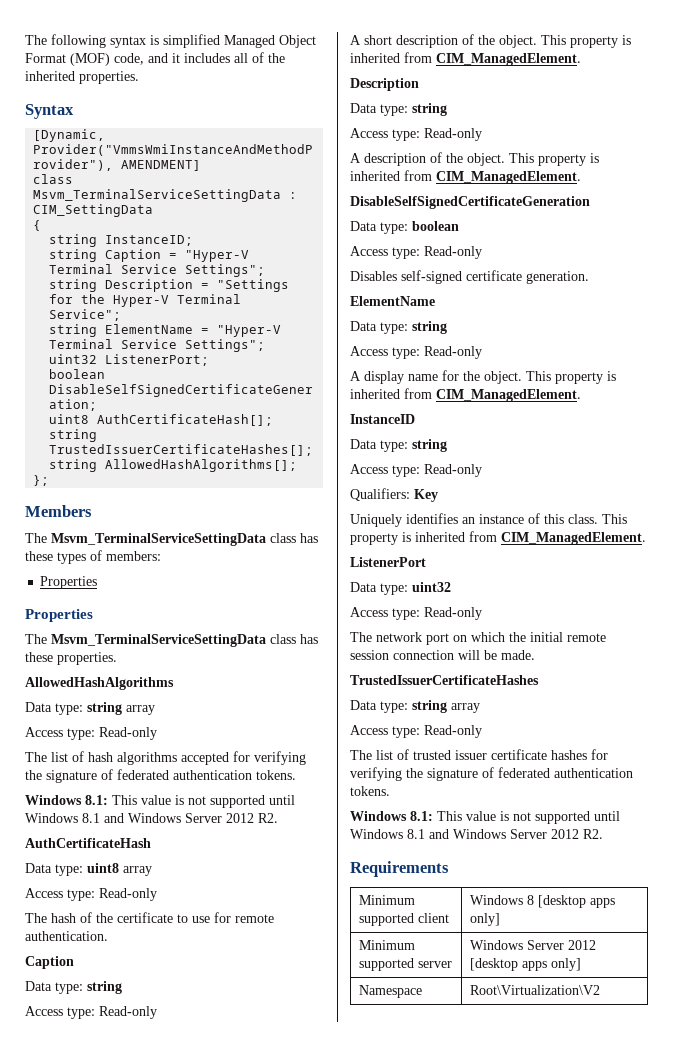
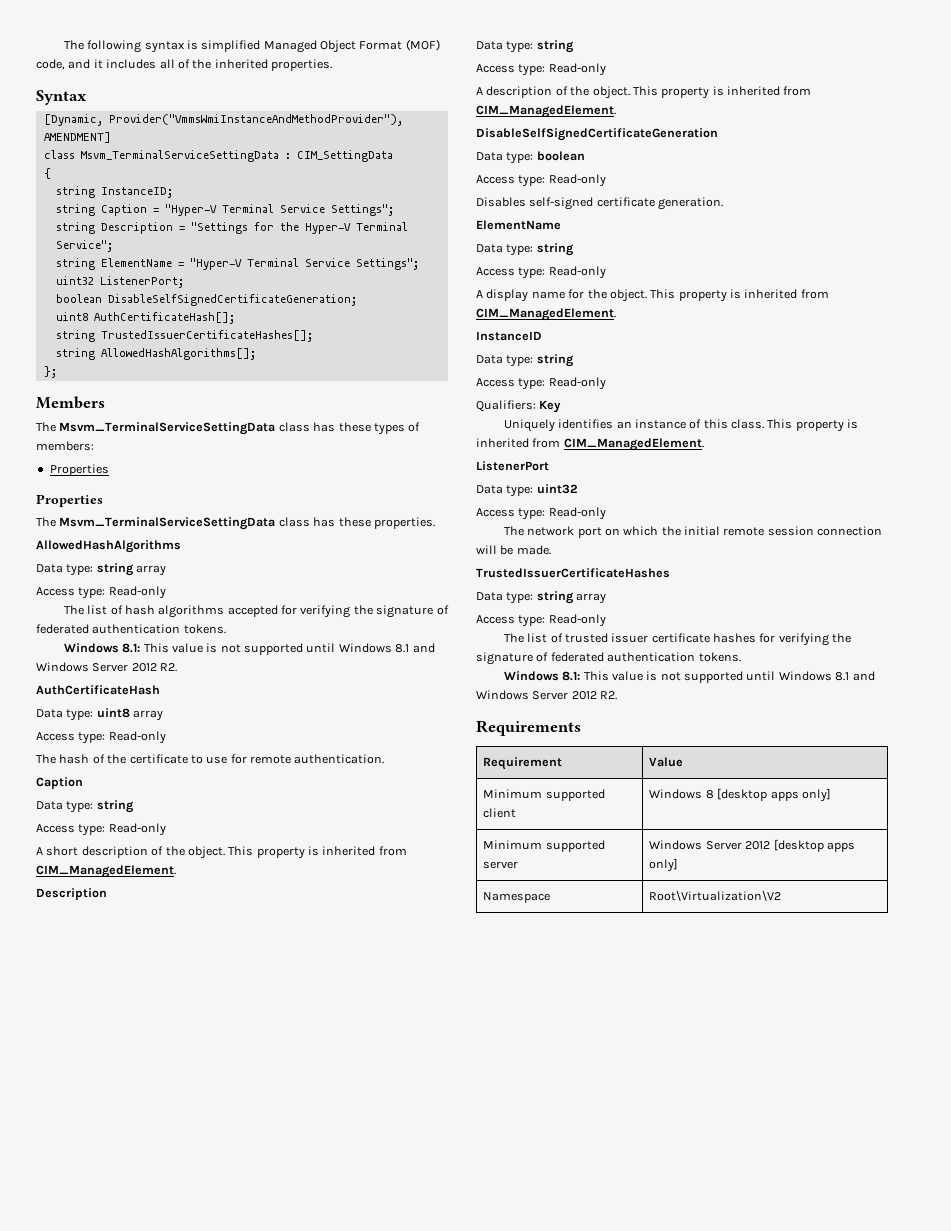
(449, 869) none -> [483,757,563,770] [649,757,684,767] // Requirement | Value

